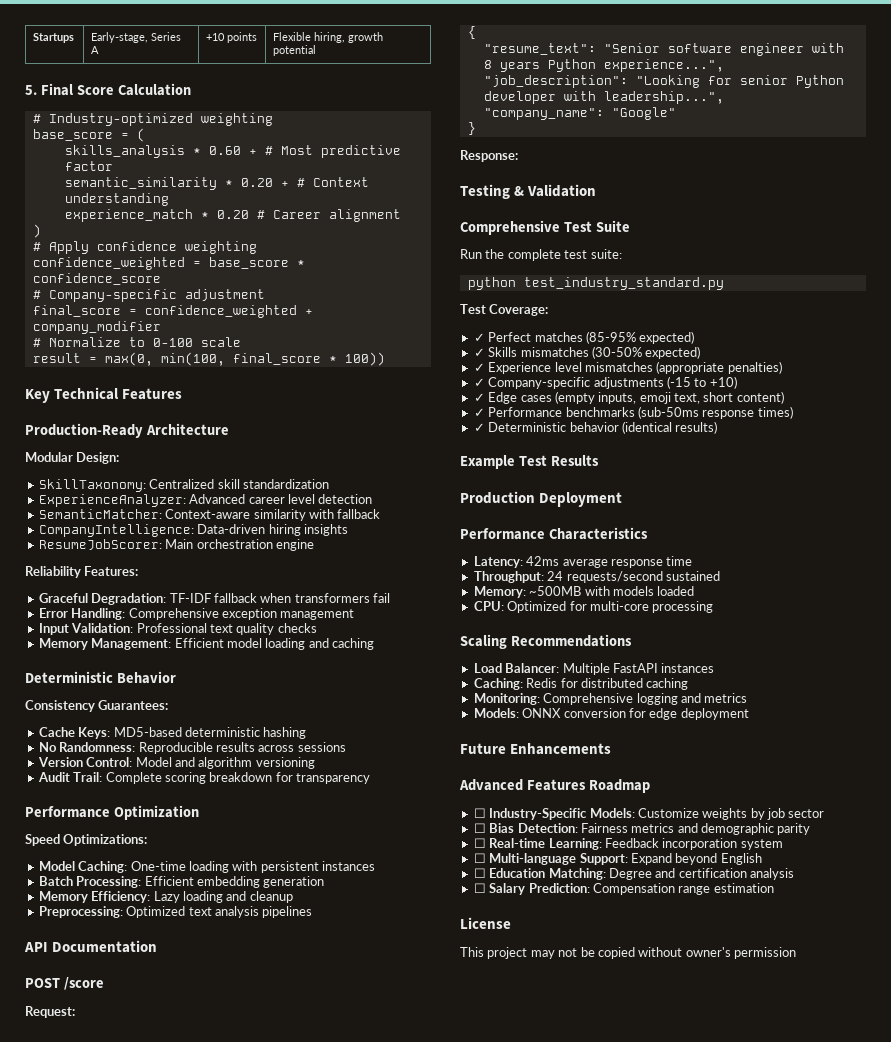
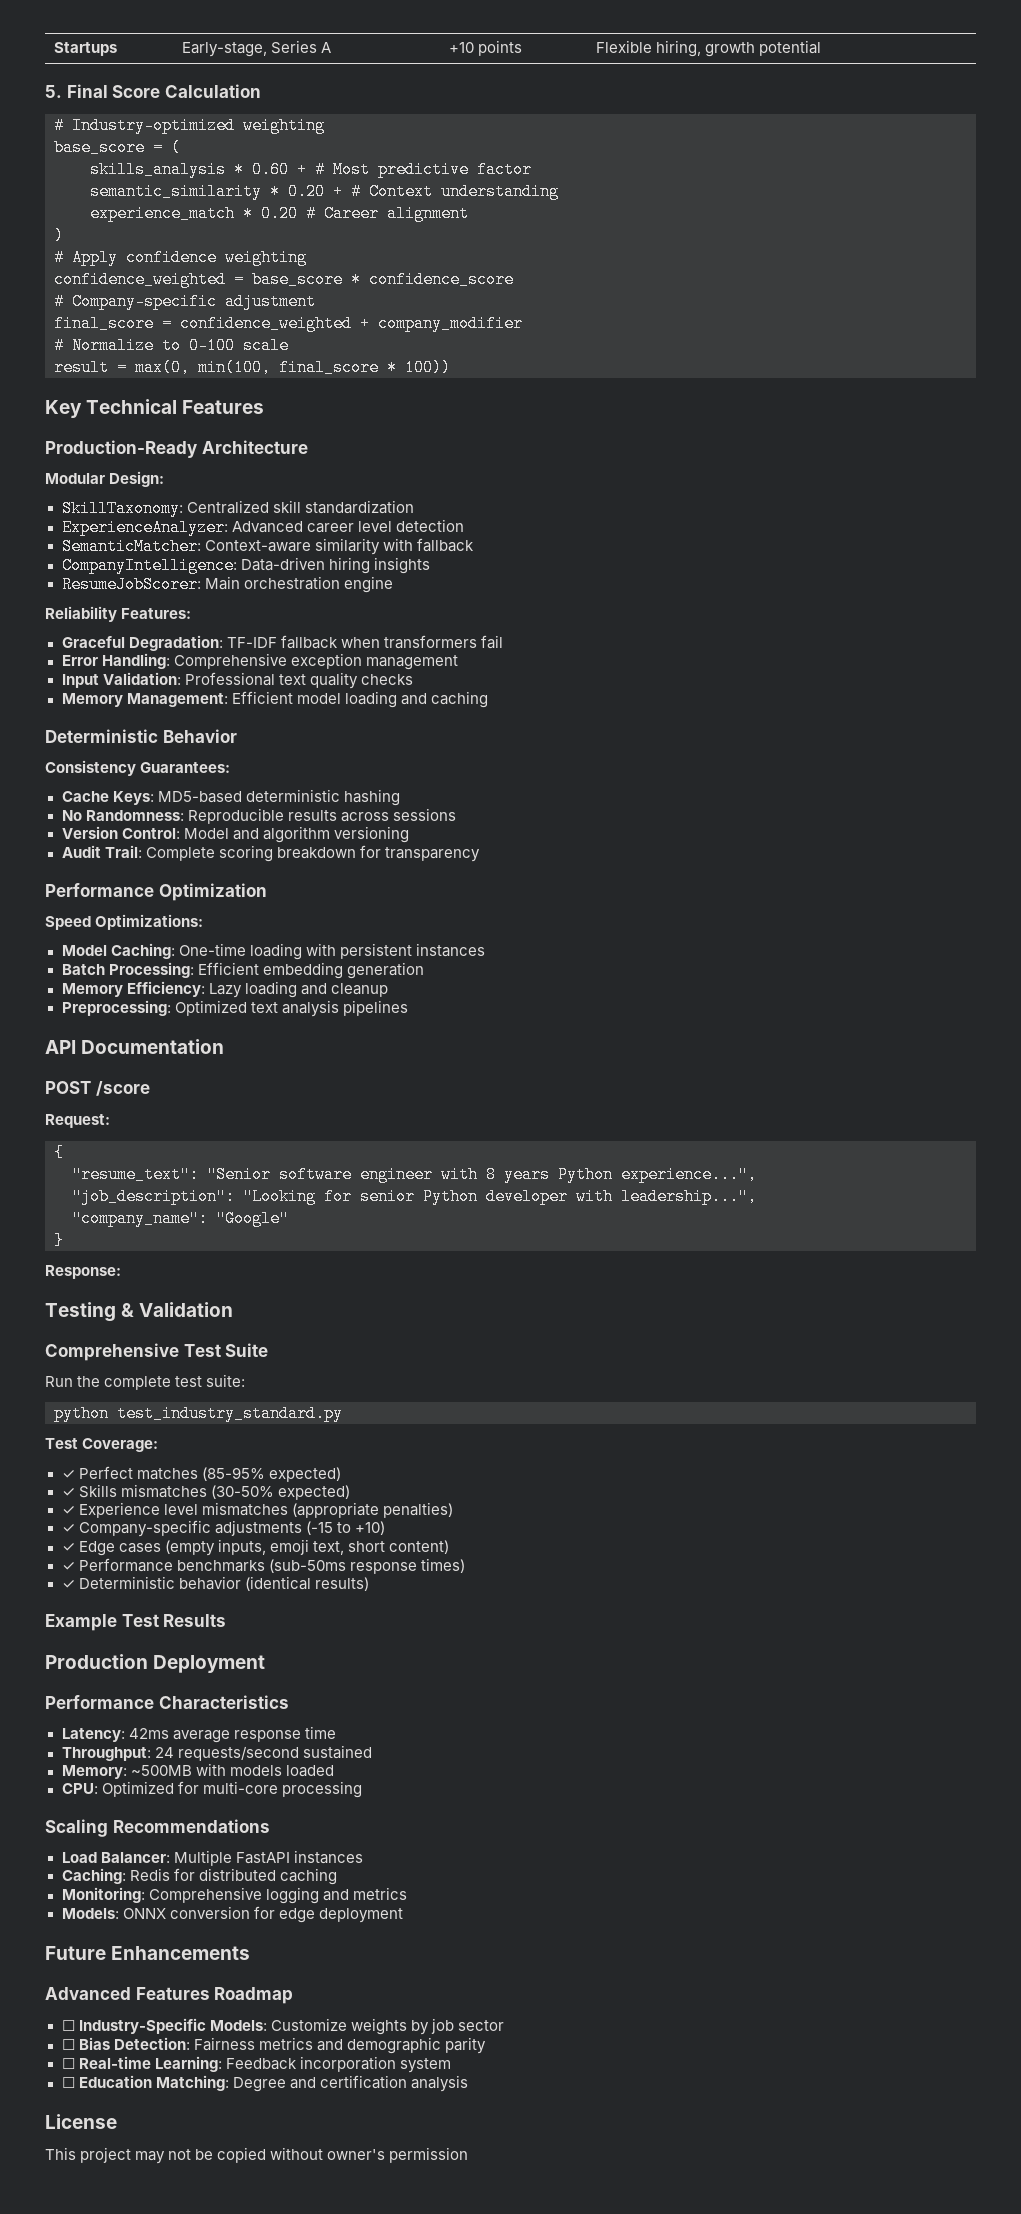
[473,853,762,865] // ☐ Multi-language Support: Expand beyond English -> (451, 2065) none
[473,883,774,895] // ☐ Salary Prediction: Compensation range estimation -> (468, 2083) none

